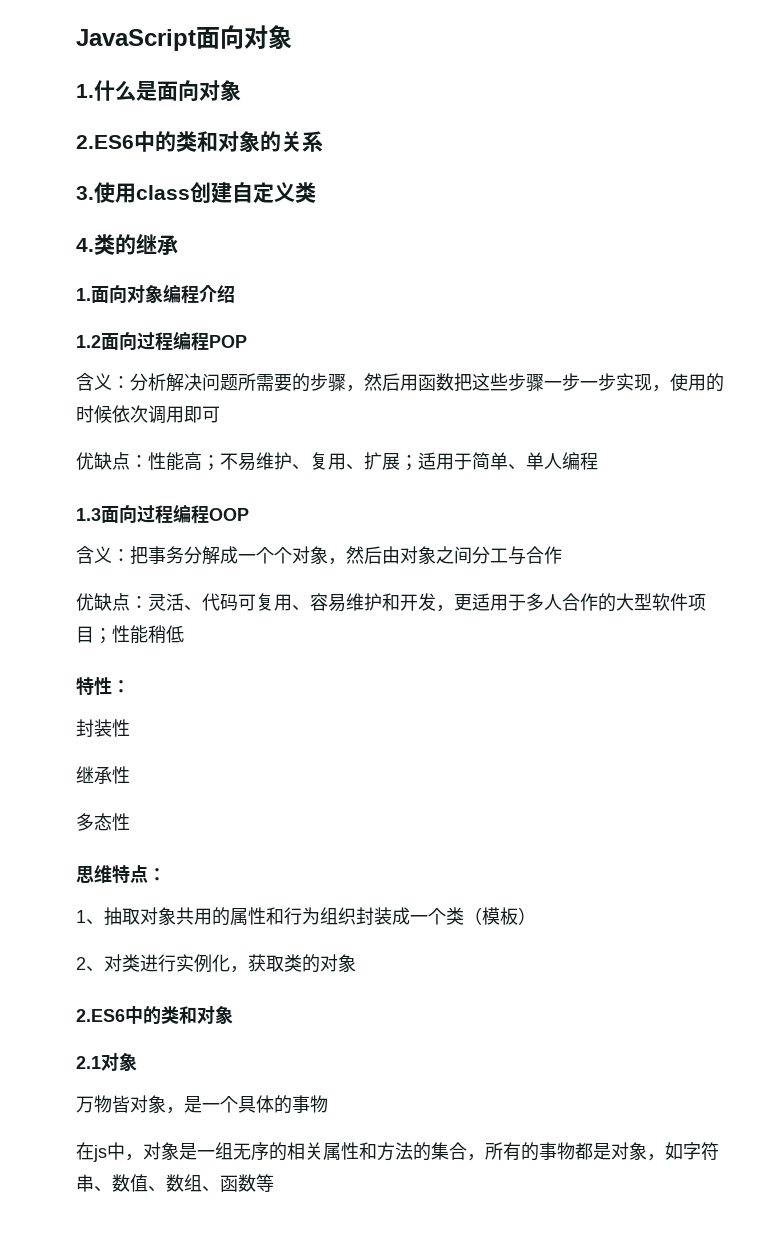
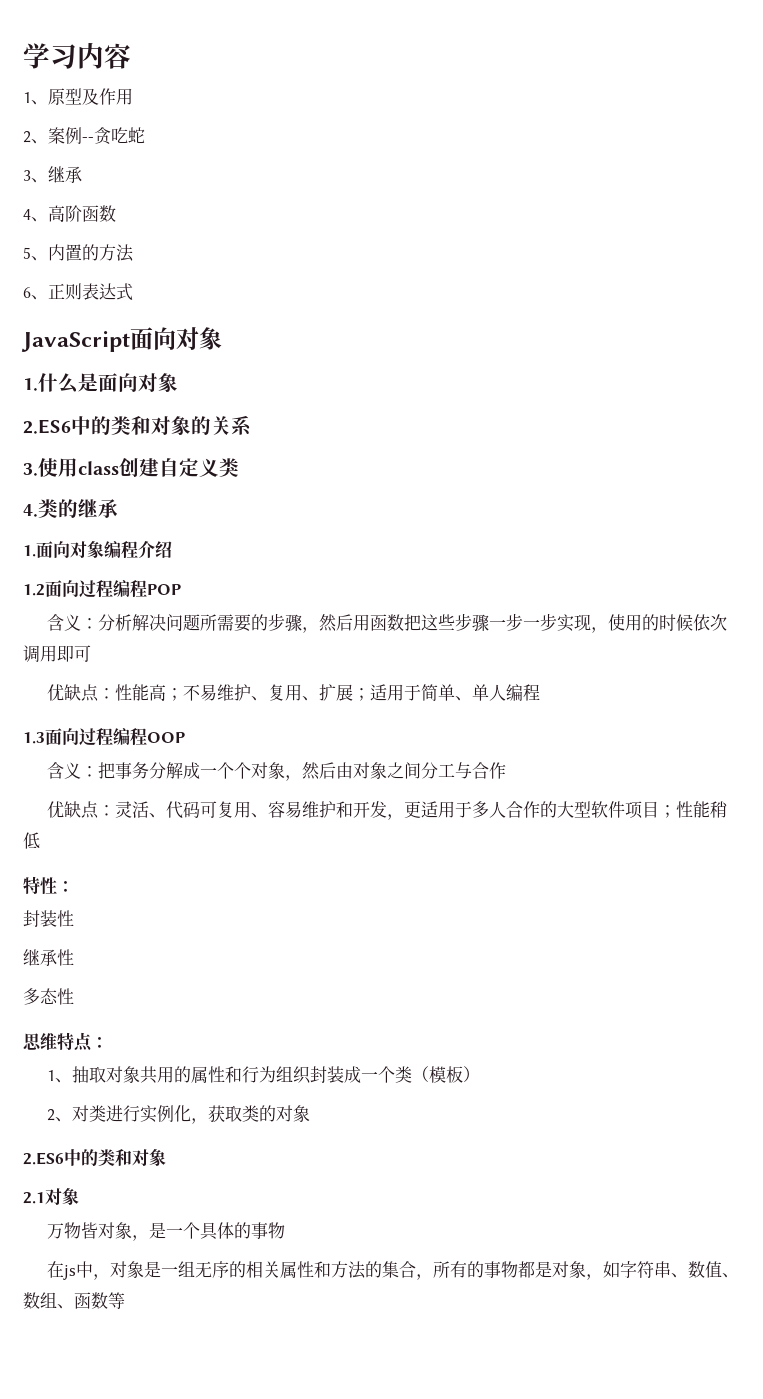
(76, 40) none -> [23,42,131,69] [23,88,133,105] [23,127,145,145] [23,166,82,183] [23,205,116,222] [23,244,134,262] [23,283,133,301] 学习内容 // 1、原型及作用 // 2、案例--贪吃蛇 // 3、继承 // 4、高阶函数 // 5、内置的方法 // 6、正则表达式 //

